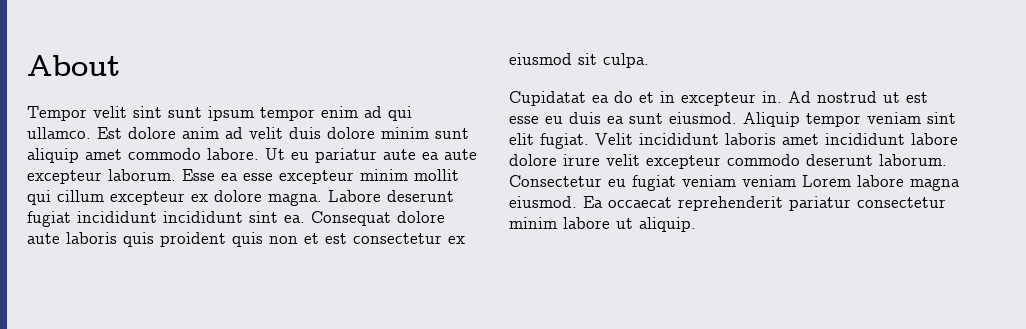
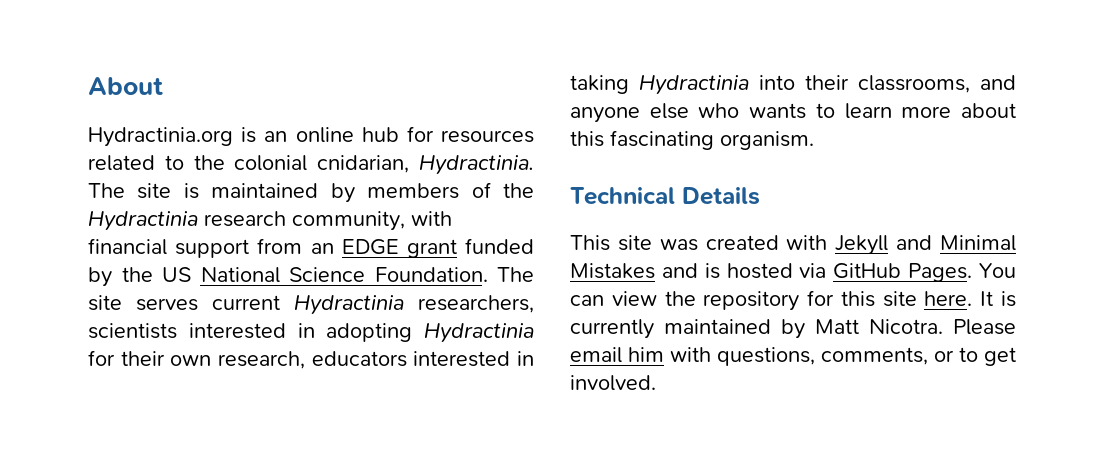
[27,106,412,121] [27,127,469,139] [27,148,477,163] [27,169,459,184] [27,190,454,206] [27,211,445,227] [27,232,465,247] [509,53,649,68] [509,91,928,106] [509,112,956,127] [509,133,958,149] [509,154,947,169] [509,175,960,191] [509,196,946,211] [509,217,696,232] Tempor velit sint sunt ipsum tempor enim ad qui ullamco. Est dolore anim ad velit duis dolore minim sunt aliquip amet commodo labore. Ut eu pariatur aute ea aute excepteur laborum. Esse ea esse excepteur minim mollit qui cillum excepteur ex dolore magna. Labore deserunt fugiat incididunt incididunt sint ea. Consequat dolore aute laboris quis proident quis non et est consectetur ex eiusmod sit culpa. // Cupidatat ea do et in excepteur in. Ad nostrud ut est esse eu duis ea sunt eiusmod. Aliquip tempor veniam sint elit fugiat. Velit incididunt laboris amet incididunt labore dolore irure velit excepteur commodo deserunt laborum. Consectetur eu fugiat veniam veniam Lorem labore magna eiusmod. Ea occaecat reprehenderit pariatur consectetur minim labore ut aliquip. -> [88,126,534,147] [88,155,534,175] [88,182,534,203] [88,211,452,231] [88,238,534,258] [88,267,534,287] [88,295,534,315] [88,323,534,343] [88,350,534,369] [570,75,1016,95] [570,103,1016,123] [570,130,814,150] [570,187,760,205] [570,235,1016,255] [570,263,1016,282] [570,290,1016,311] [570,319,1016,339] [570,347,1016,366] [570,375,656,391] Hydractinia.org is an online hub for resources related to the colonial cnidarian, Hydractinia. The site is maintained by members of the Hydractinia research community, with financial support from an EDGE grant funded by the US National Science Foundation. The site serves current Hydractinia researchers, scientists interested in adopting Hydractinia for their own research, educators interested in taking Hydractinia into their classrooms, and anyone else who wants to learn more about this fascinating organism. // Technical Details // This site was created with Jekyll and Minimal Mistakes and is hosted via GitHub Pages. You can view the repository for this site here. It is currently maintained by Matt Nicotra. Please email him with questions, comments, or to get involved.

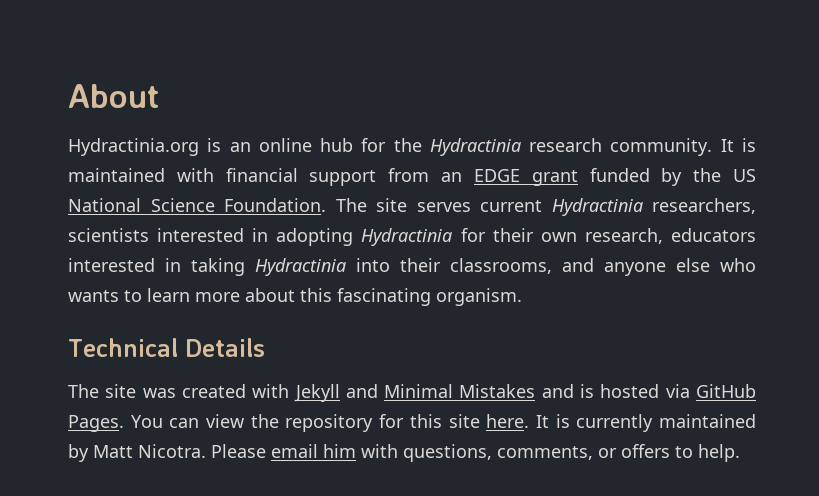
[441,130,534,143] [88,155,534,175] [88,182,534,203] [88,211,405,231] resources related to the colonial cnidarian, Hydractinia. The site is maintained by members of the Hydractinia research community, -> [393,138,756,156] [68,168,165,182] the Hydractinia research community. It is maintained
[570,235,610,251] This -> [68,384,99,398] The
[959,347,1016,366] [570,375,656,391] to get involved. -> [621,444,740,462] offers to help.

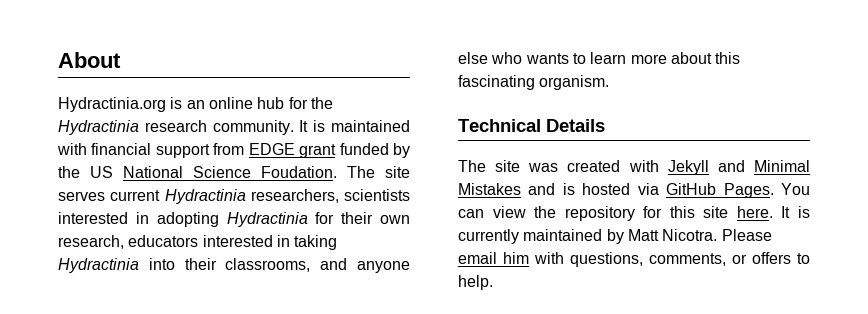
[441,172,463,182] an -> (245, 149) none
[224,198,326,212] Foundation. -> [261,166,337,178] Foudation.

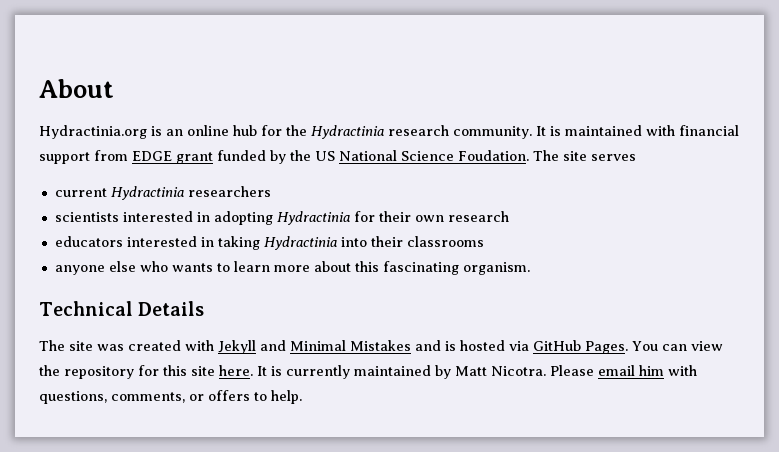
(105, 196) none -> (636, 157) //
[250,189,339,203] researchers, -> [187,186,271,197] researchers //
[58,235,124,249] research, -> [447,211,509,222] research //
[225,258,348,272] classrooms, and -> [406,236,484,247] classrooms //

